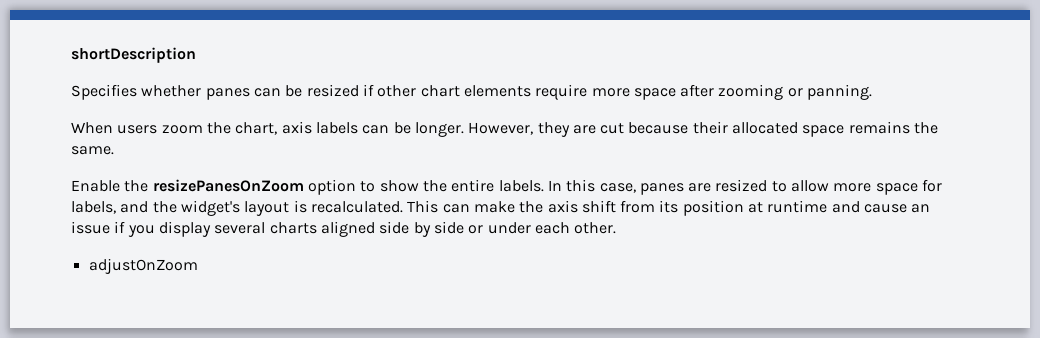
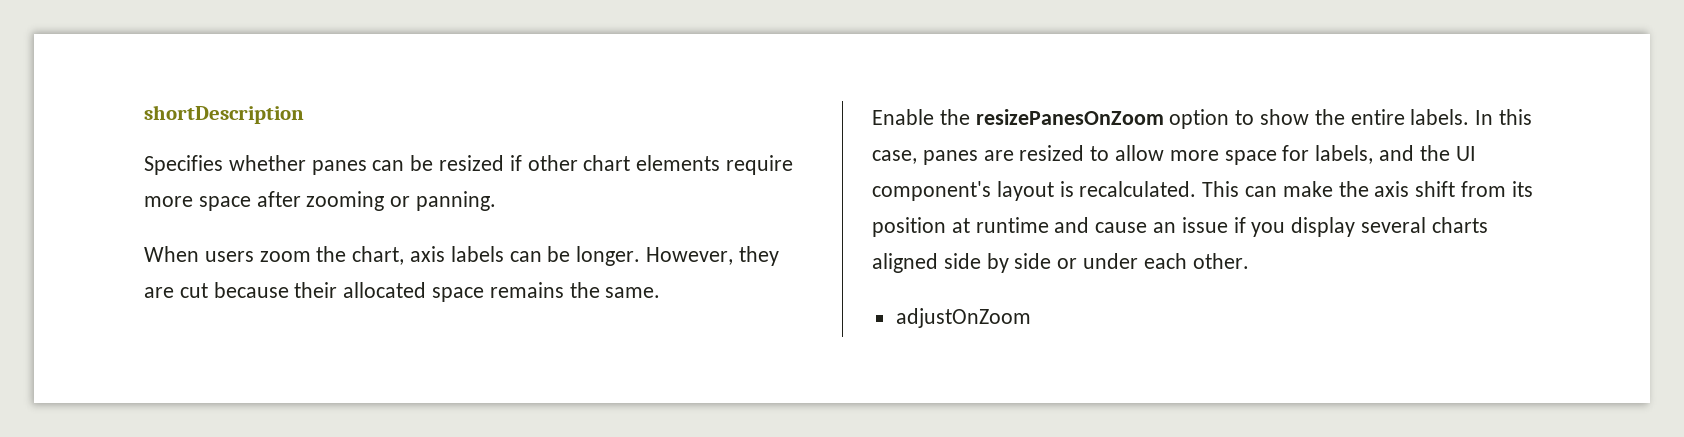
[180,200,240,216] widget's -> [1455,146,1476,161] [872,181,991,201] UI component's

